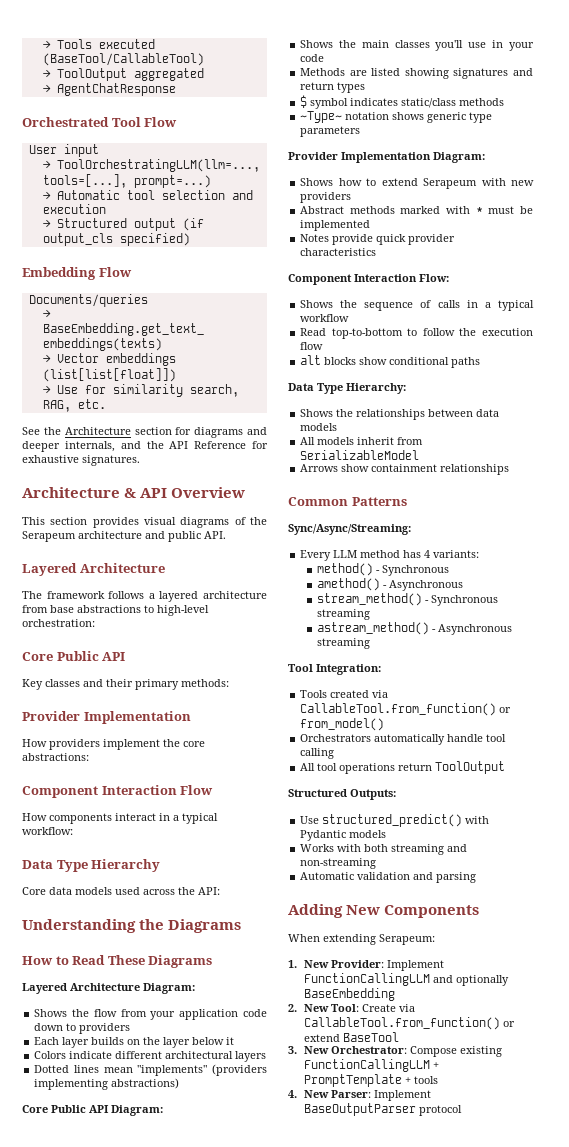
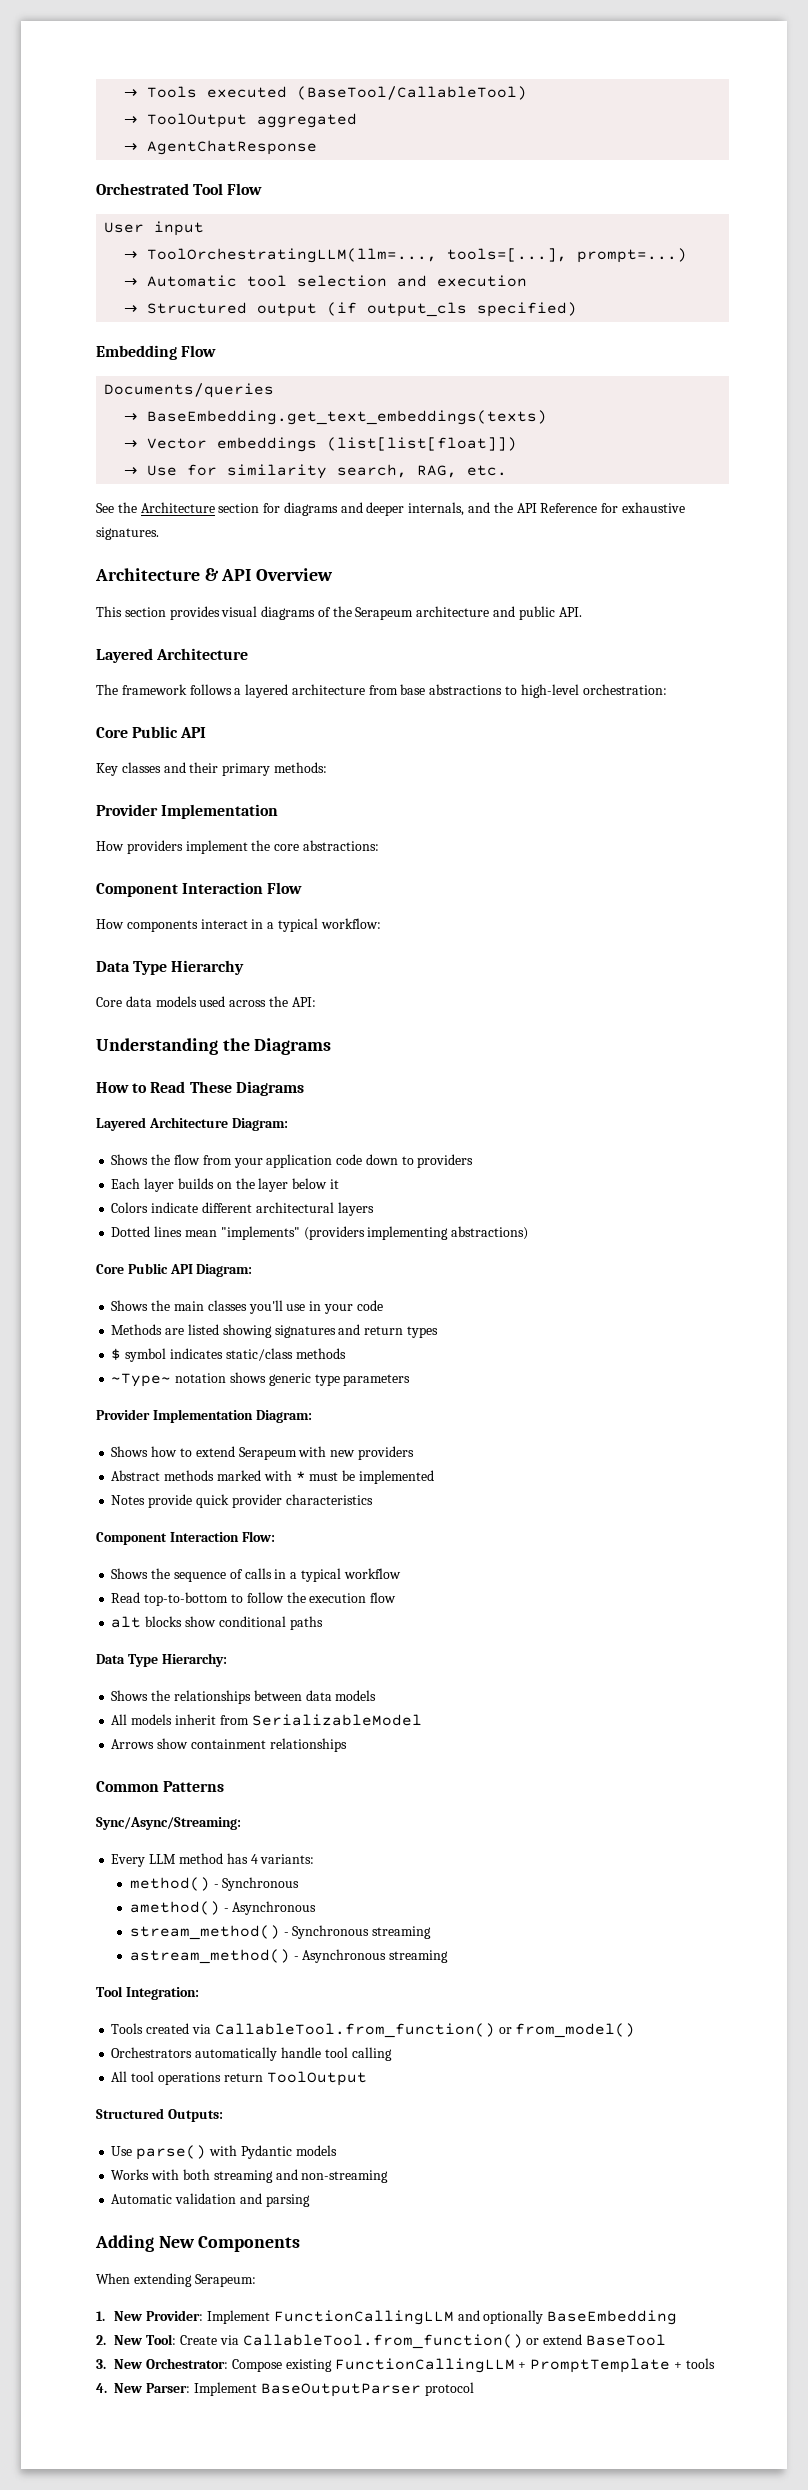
[322,814,463,827] structured_predict() -> [136,2145,207,2160] parse()

